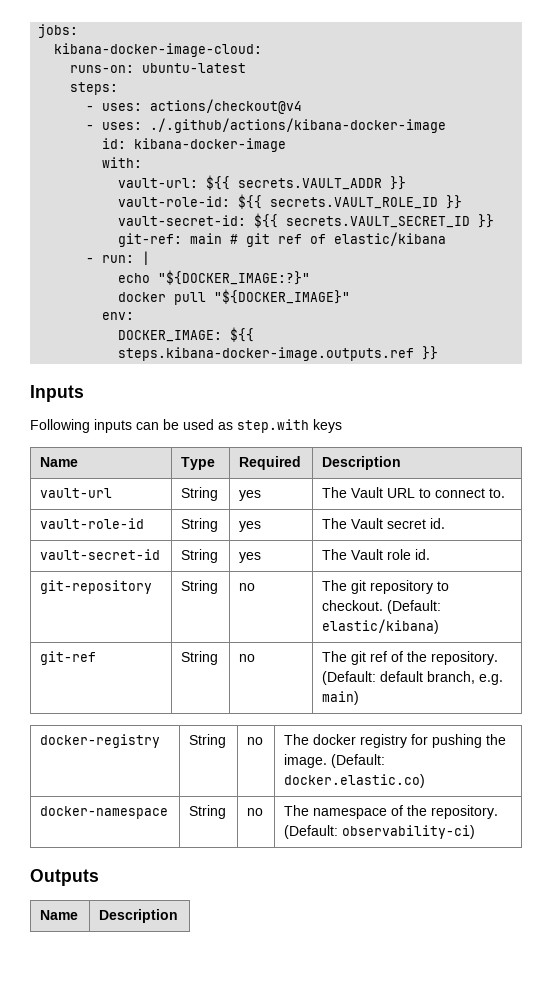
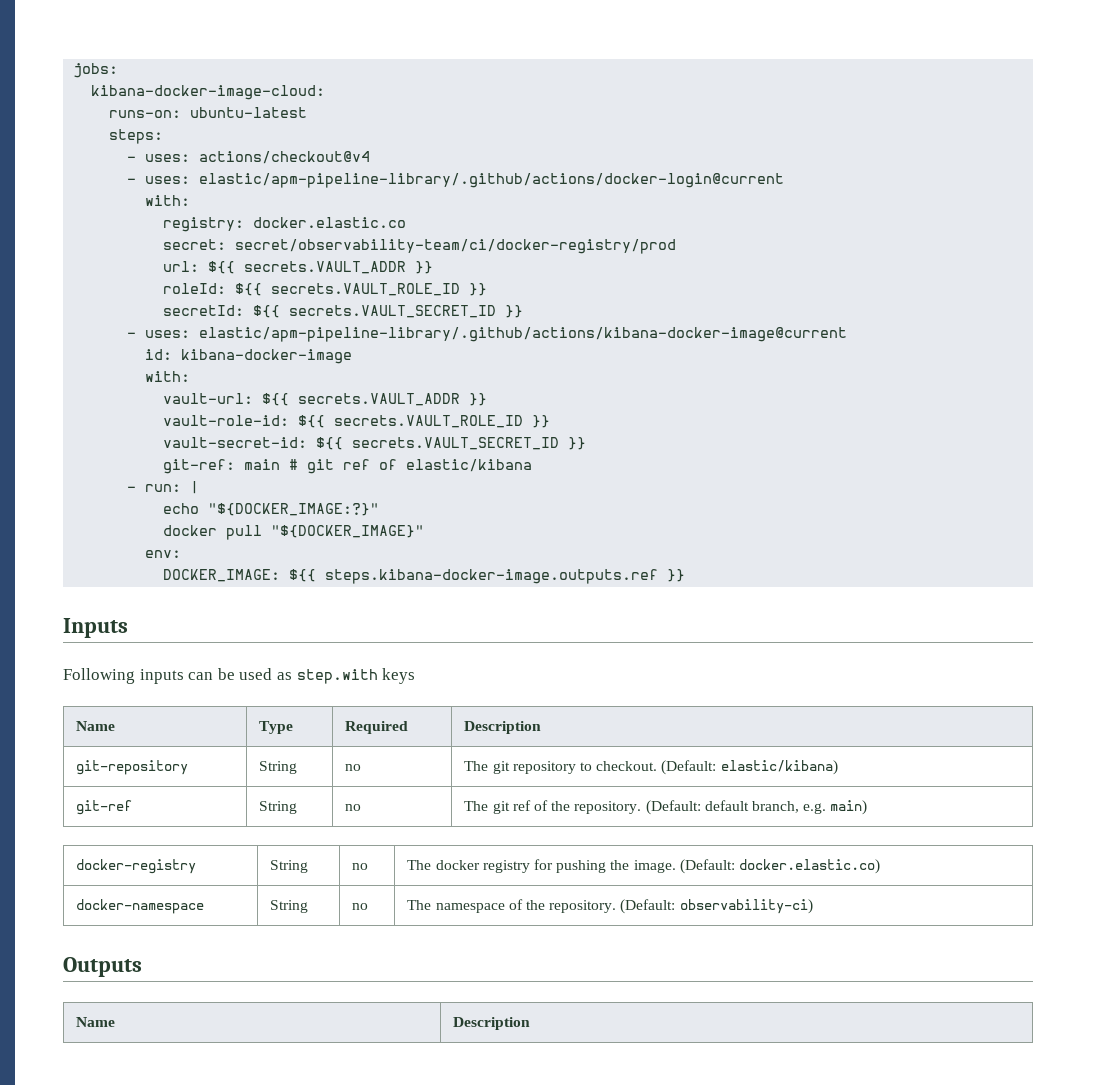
[150,118,447,133] ./.github/actions/kibana-docker-image -> [199,173,785,188] [145,195,191,206] [163,217,407,232] [163,239,677,254] [163,261,434,274] [163,283,488,296] [163,305,524,318] [127,327,848,342] elastic/apm-pipeline-library/.github/actions/docker-login@current // with: // registry: docker.elastic.co // secret: secret/observability-team/ci/docker-registry/prod // url: ${{ secrets.VAULT_ADDR }} // roleId: ${{ secrets.VAULT_ROLE_ID }} // secretId: ${{ secrets.VAULT_SECRET_ID }} // - uses: elastic/apm-pipeline-library/.github/actions/kibana-docker-image@current
[40,488,113,498] [181,487,219,501] [239,490,262,501] [322,487,506,498] [40,518,145,529] [181,518,219,532] [239,521,262,532] [322,518,446,529] [40,549,161,560] [181,549,219,563] [239,552,262,563] [322,549,431,560] // vault-url | String | yes | The Vault URL to connect to. // vault-role-id | String | yes | The Vault secret id. // vault-secret-id | String | yes | The Vault role id. -> (542, 727) none

